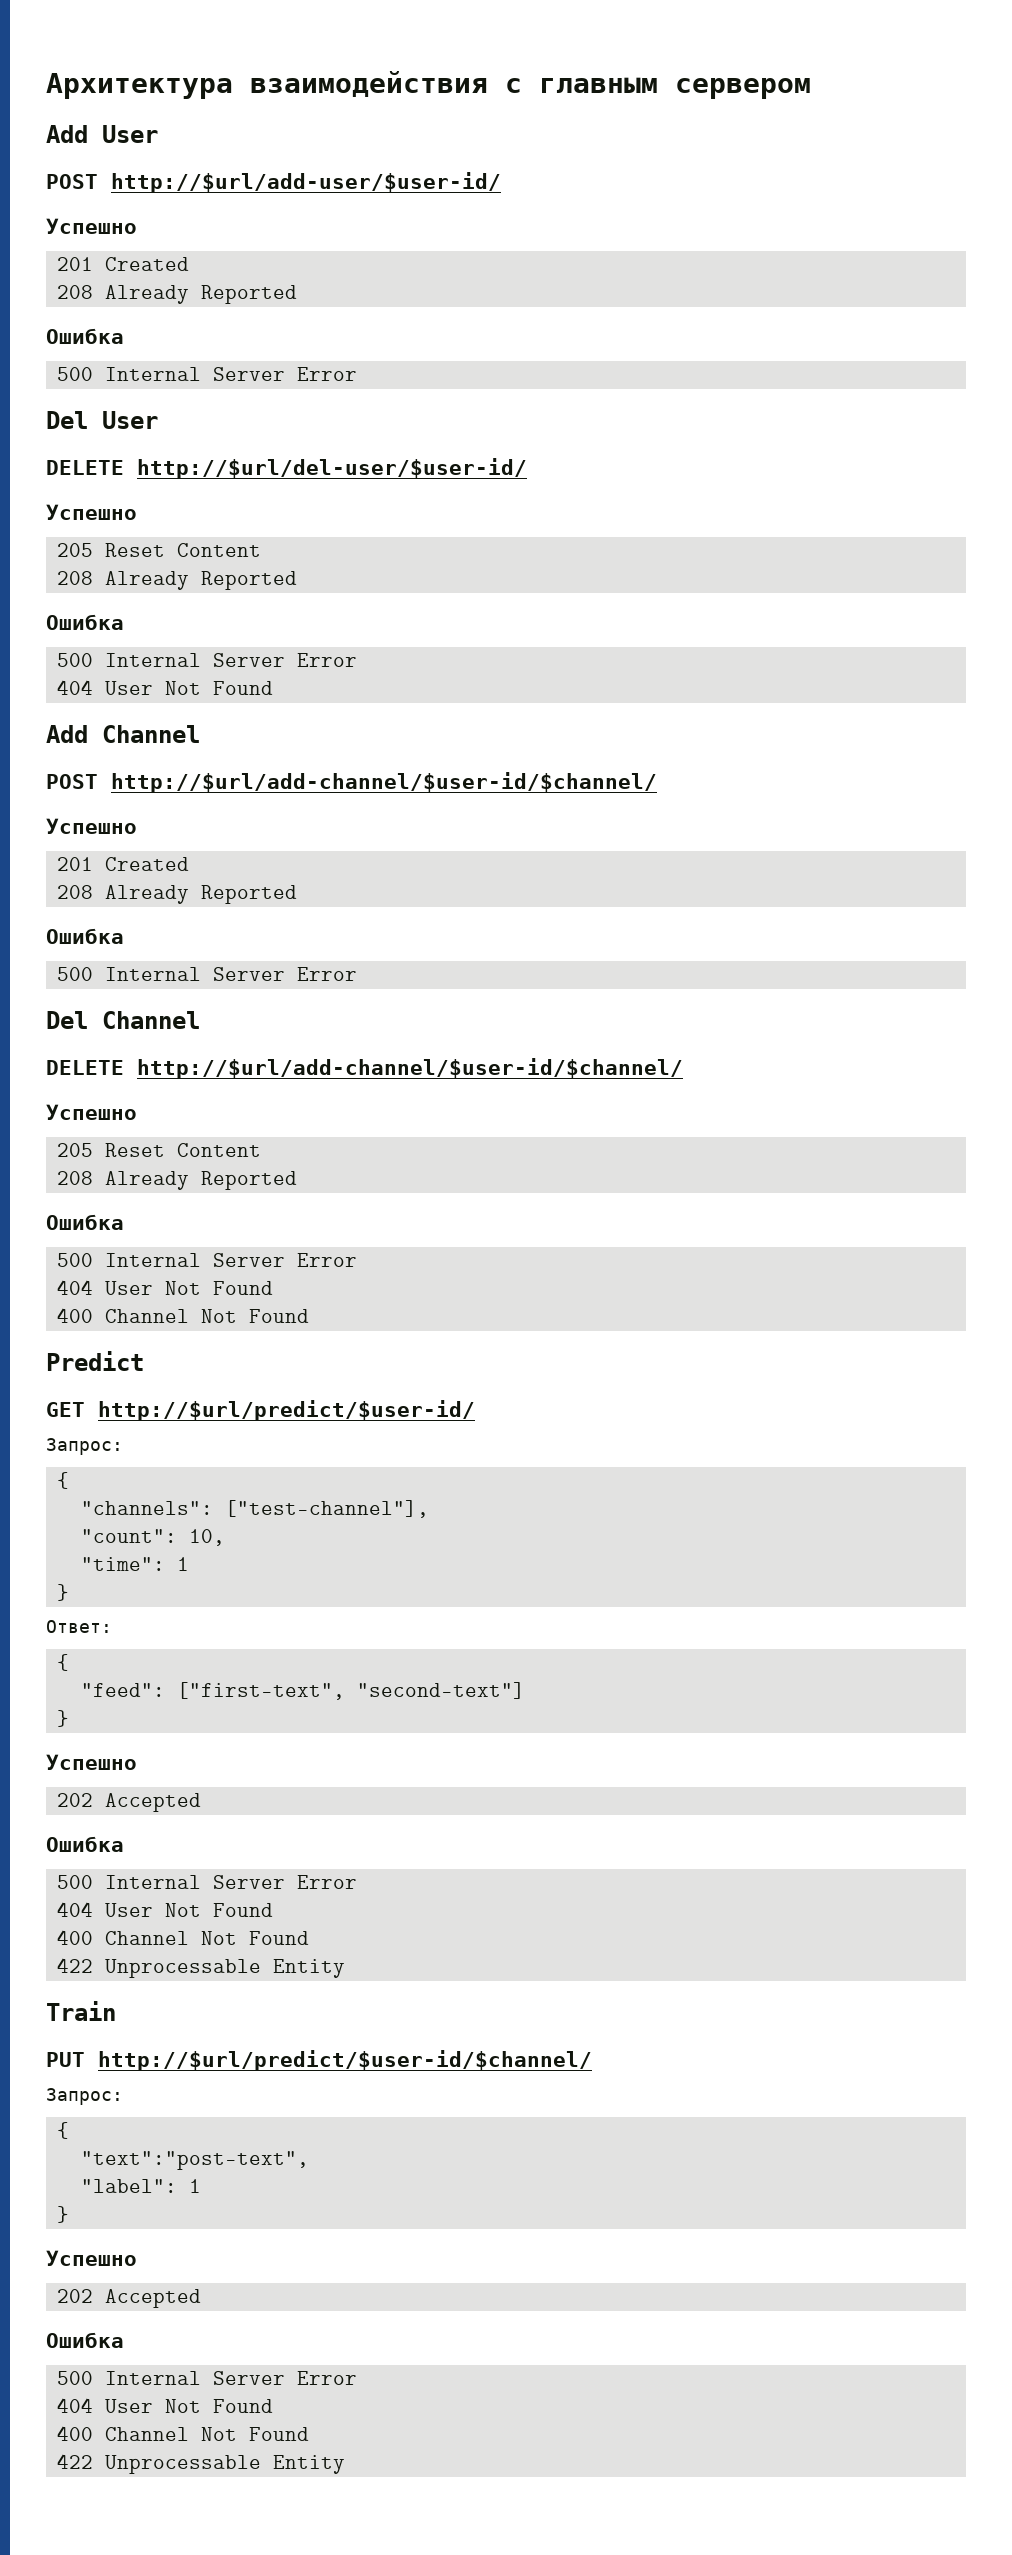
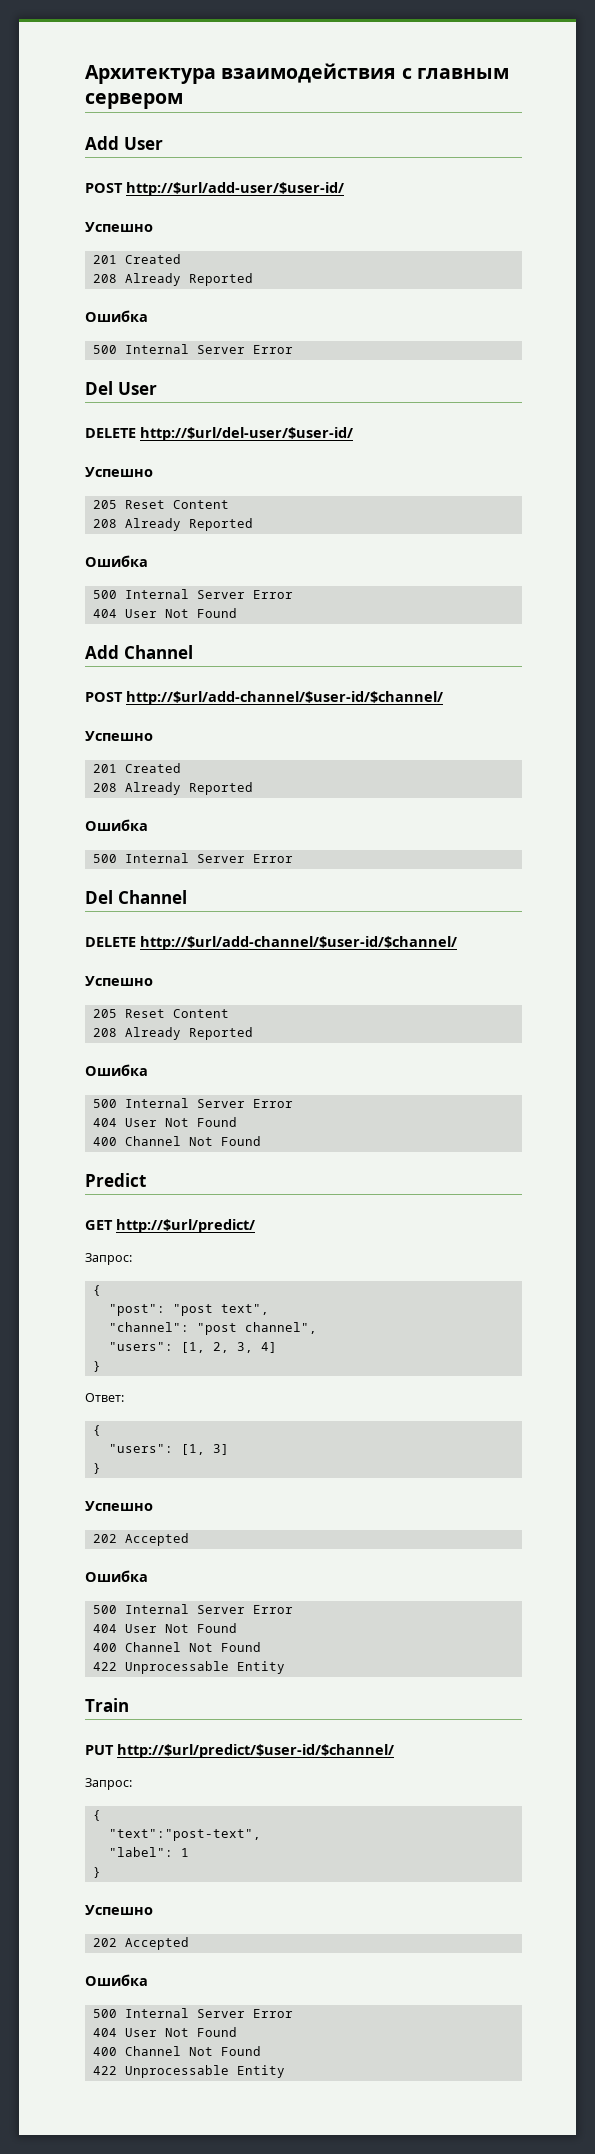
[98,1400,475,1421] [46,1438,123,1455] [56,1472,69,1489] [80,1500,429,1518] [80,1529,225,1546] [80,1557,189,1571] http://$url/predict/$user-id/ // Запрос: // { // "channels": ["test-channel"], // "count": 10, // "time": 1 -> [116,1219,255,1233] [85,1253,132,1265] [92,1285,101,1296] [108,1304,269,1316] [108,1322,317,1335] [108,1342,277,1353] http://$url/predict/ // Запрос: // { // "post": "post text", // "channel": "post channel", // "users": [1, 2, 3, 4]
[80,1682,525,1700] "feed": ["first-text", "second-text"] -> [108,1444,229,1455] "users": [1, 3]

